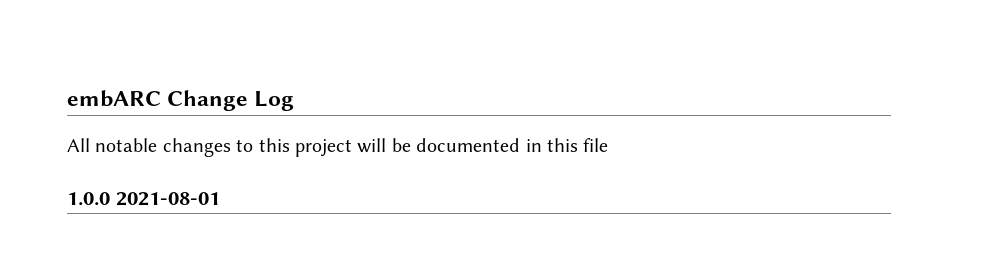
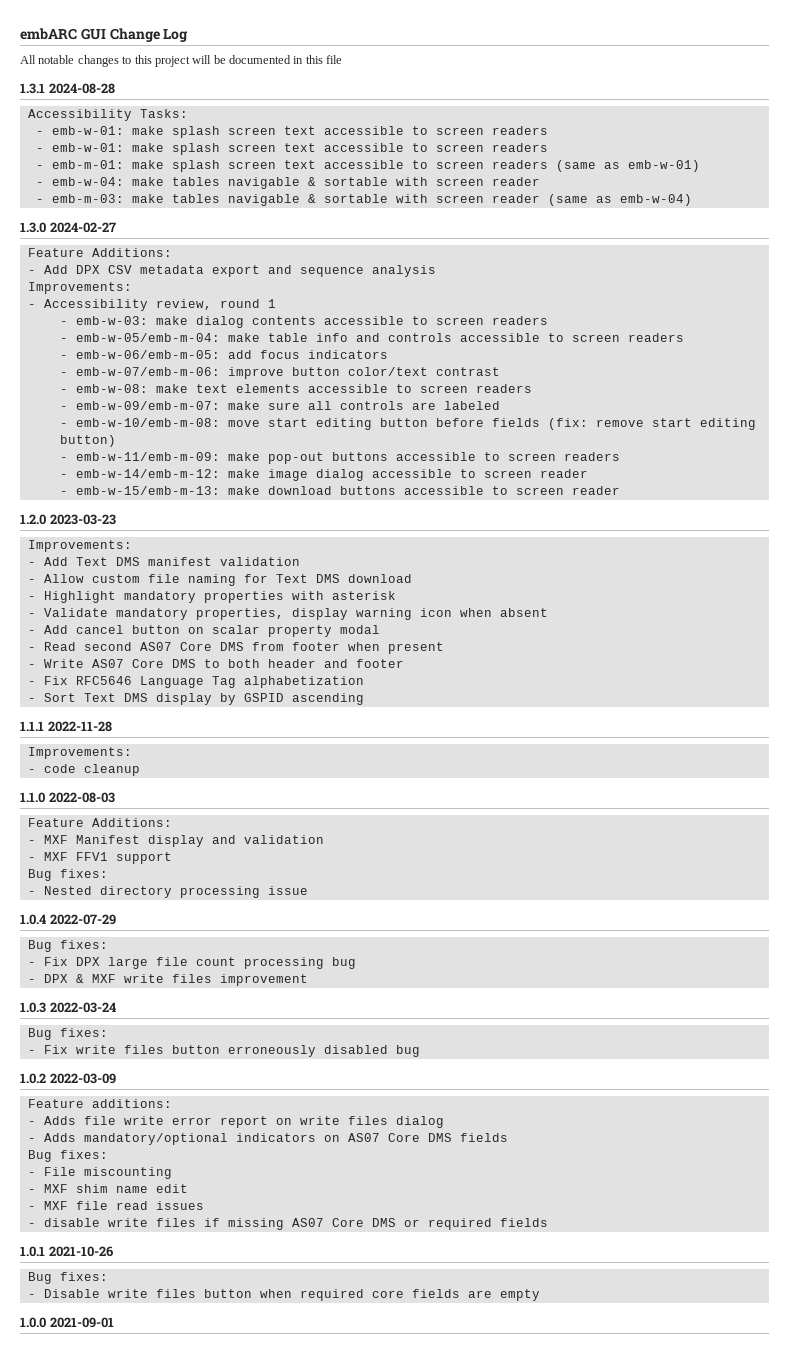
(161, 98) none -> [80,28,106,40] GUI
(609, 145) none -> [20,83,115,94] [27,109,188,121] [35,126,548,138] [35,143,548,155] [35,160,700,172] [35,177,540,189] [35,194,692,206] [20,222,116,233] [27,248,172,257] [27,265,436,277] [27,282,132,294] [27,299,276,311] [59,316,548,328] [59,333,684,342] [59,350,388,359] [59,367,500,379] [59,384,532,393] [59,401,500,410] [59,418,756,430] [59,435,116,447] [59,452,620,464] [59,469,588,481] [59,486,620,495] [20,514,116,525] [27,540,132,552] [27,557,300,566] [27,574,412,586] [27,591,396,603] [27,608,548,620] [27,625,380,637] [27,642,444,654] [27,659,404,668] [27,676,364,688] [27,693,364,705] [20,721,112,732] [27,747,132,759] [27,764,140,776] [20,792,115,803] [27,818,172,827] [27,835,324,847] [27,852,172,864] [27,869,108,881] [27,886,308,898] [20,914,116,925] [27,940,108,952] [27,957,356,969] [27,974,308,986] [20,1002,116,1013] [27,1028,108,1040] [27,1045,420,1057] [20,1073,116,1084] [27,1099,172,1108] [27,1116,444,1128] [27,1133,508,1145] [27,1150,108,1162] [27,1167,172,1179] [27,1184,188,1193] [27,1201,204,1210] [27,1218,548,1230] [20,1246,113,1257] [27,1272,108,1284] [27,1289,540,1301] // 1.3.1 2024-08-28 // Accessibility Tasks: // - emb-w-01: make splash screen text accessible to screen readers // - emb-w-01: make splash screen text accessible to screen readers // - emb-m-01: make splash screen text accessible to screen readers (same as emb-w-01) // - emb-w-04: make tables navigable & sortable with screen reader // - emb-m-03: make tables navigable & sortable with screen reader (same as emb-w-04) // 1.3.0 2024-02-27 // Feature Additions: // - Add DPX CSV metadata export and sequence analysis // Improvements: // - Accessibility review, round 1 // - emb-w-03: make dialog contents accessible to screen readers // - emb-w-05/emb-m-04: make table info and controls accessible to screen readers // - emb-w-06/emb-m-05: add focus indicators // - emb-w-07/emb-m-06: improve button color/text contrast // - emb-w-08: make text elements accessible to screen readers // - emb-w-09/emb-m-07: make sure all controls are labeled // - emb-w-10/emb-m-08: move start editing button before fields (fix: remove start editing button) // - emb-w-11/emb-m-09: make pop-out buttons accessible to screen readers // - emb-w-14/emb-m-12: make image dialog accessible to screen reader // - emb-w-15/emb-m-13: make download buttons accessible to screen reader // 1.2.0 2023-03-23 // Improvements: // - Add Text DMS manifest validation // - Allow custom file naming for Text DMS download // - Highlight mandatory properties with asterisk // - Validate mandatory properties, display warning icon when absent // - Add cancel button on scalar property modal // - Read second AS07 Core DMS from footer when present // - Write AS07 Core DMS to both header and footer // - Fix RFC5646 Language Tag alphabetization // - Sort Text DMS display by GSPID ascending // 1.1.1 2022-11-28 // Improvements: // - code cleanup // 1.1.0 2022-08-03 // Feature Additions: // - MXF Manifest display and validation // - MXF FFV1 support // Bug fixes: // - Nested directory processing issue // 1.0.4 2022-07-29 // Bug fixes: // - Fix DPX large file count processing bug // - DPX & MXF write files improvement // 1.0.3 2022-03-24 // Bug fixes: // - Fix write files button erroneously disabled bug // 1.0.2 2022-03-09 // Feature additions: // - Adds file write error report on write files dialog // - Adds mandatory/optional indicators on AS07 Core DMS fields // Bug fixes: // - File miscounting // - MXF shim name edit // - MXF file read issues // - disable write files if missing AS07 Core DMS or required fields // 1.0.1 2021-10-26 // Bug fixes: // - Disable write files button when required core fields are empty
[116,192,220,206] 2021-08-01 -> [49,1317,114,1328] 2021-09-01

